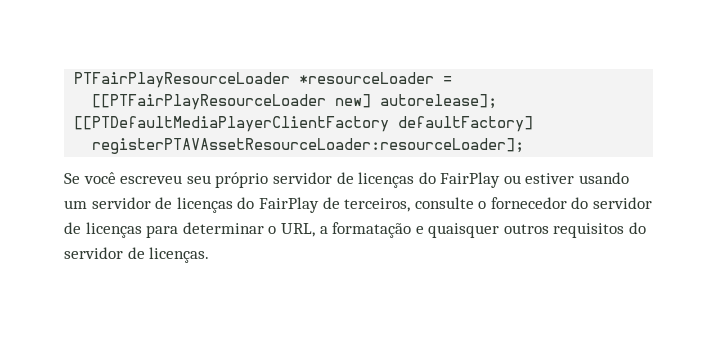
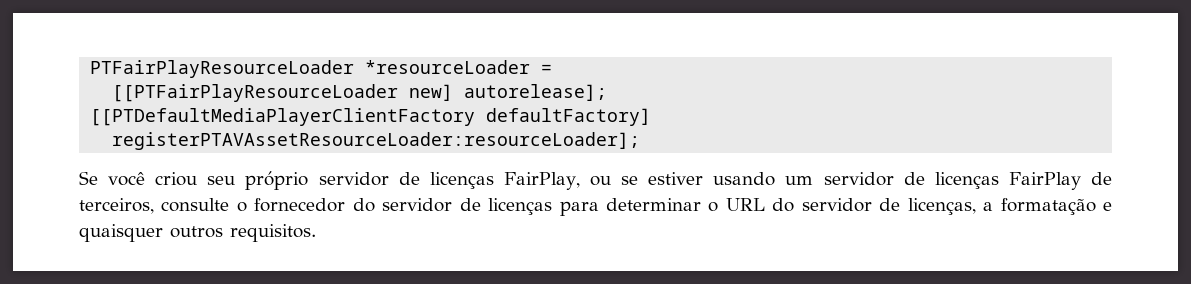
[120,175,183,184] escreveu -> [155,172,198,186] criou
[418,172,521,188] do FairPlay ou -> [503,172,639,190] FairPlay, ou se
[237,197,255,209] do -> (999, 180) none
[280,223,315,237] URL, -> [725,198,976,215] URL do servidor de licenças,
[553,222,647,238] [64,247,210,263] requisitos do servidor de licenças. -> [230,224,316,242] requisitos.

